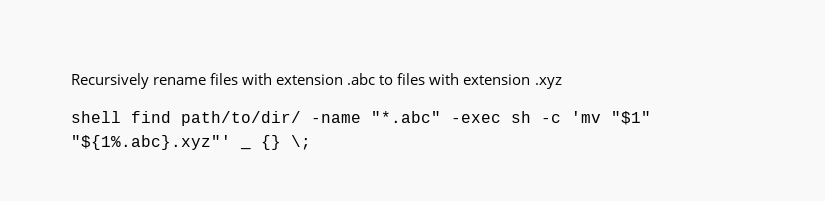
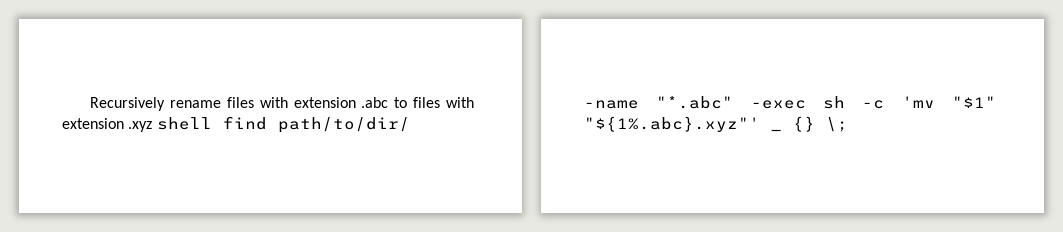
(562, 83) // -> (153, 126) none

